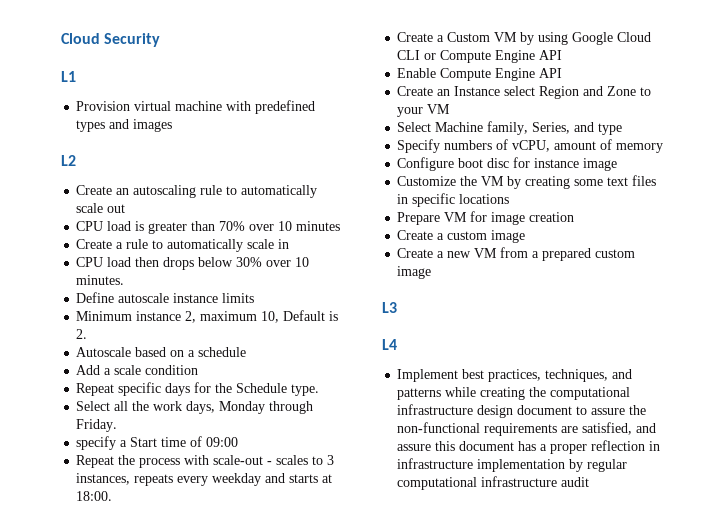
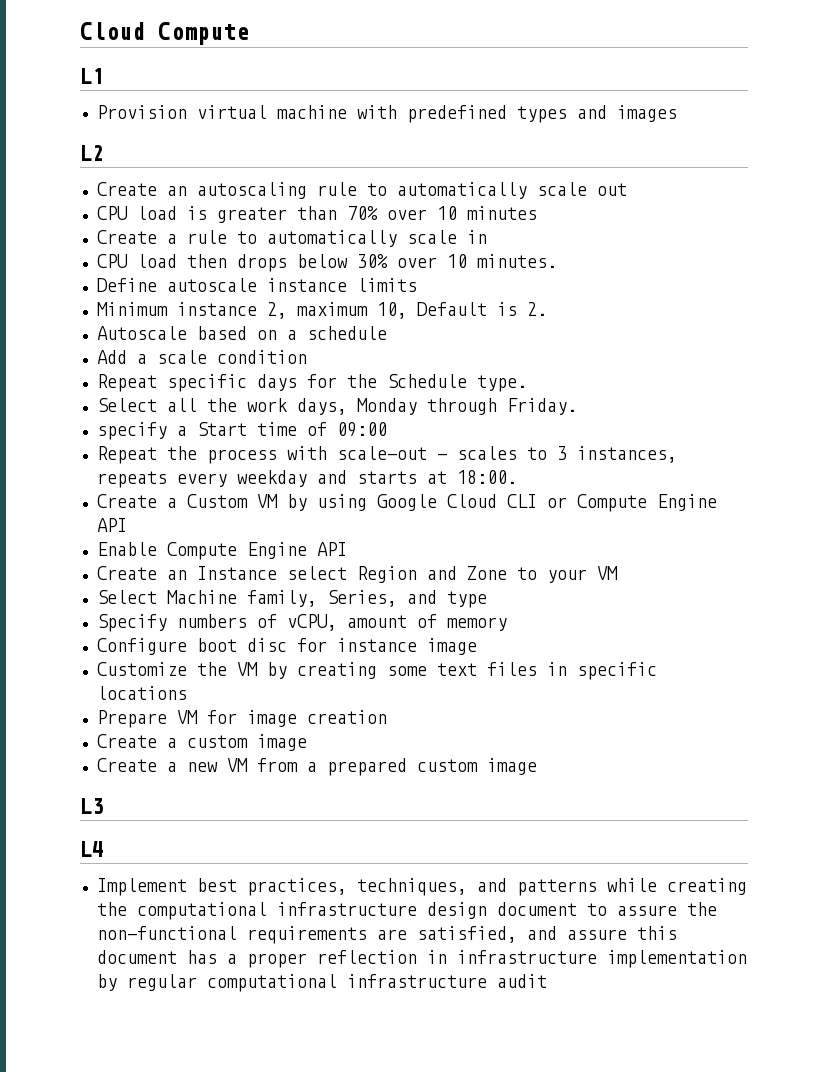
[61,33,161,47] Cloud Security -> [80,22,249,45] Cloud Compute

